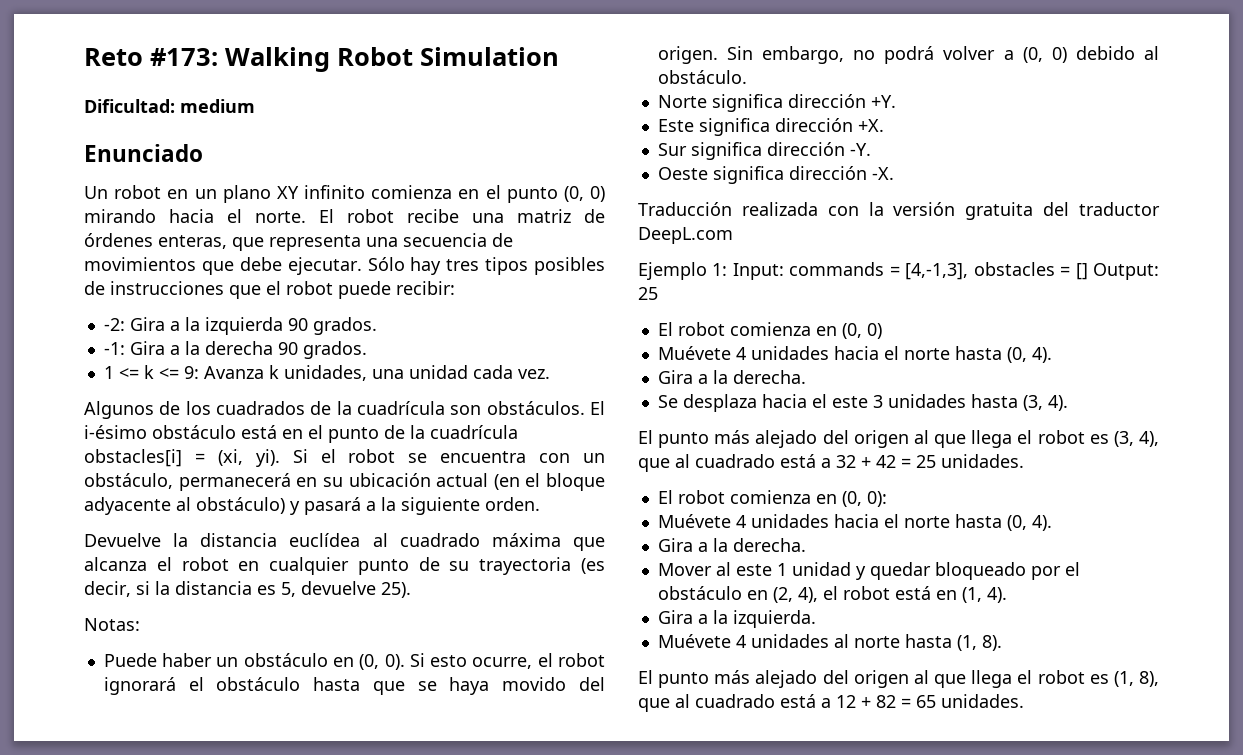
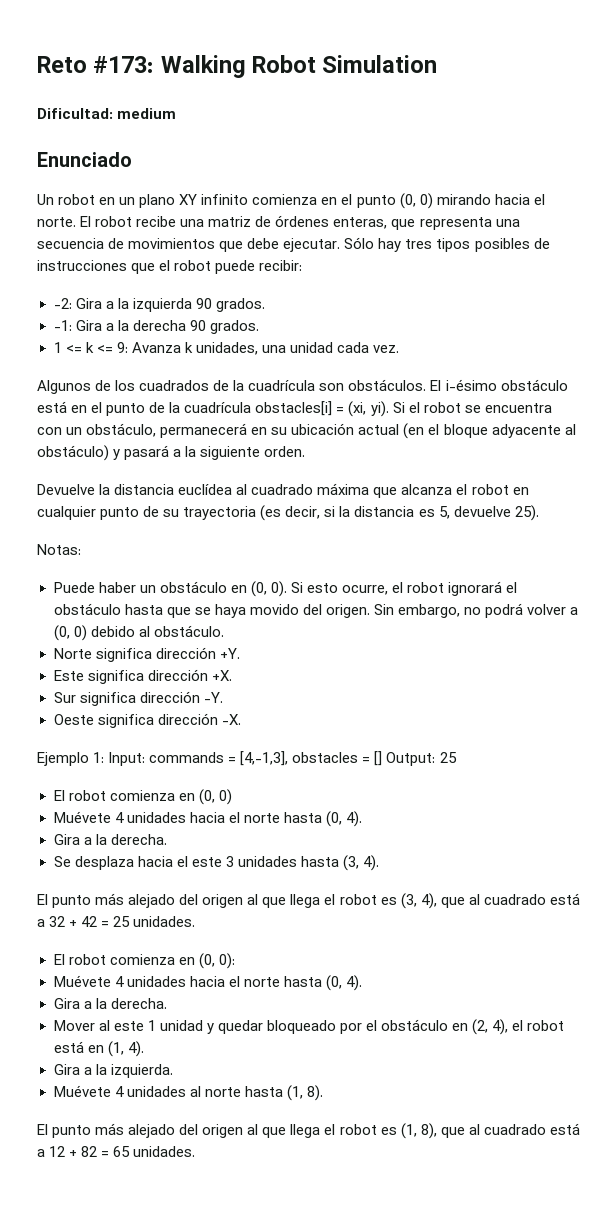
[638,202,1160,220] [638,227,733,244] // Traducción realizada con la versión gratuita del traductor DeepL.com -> (241, 719) none

